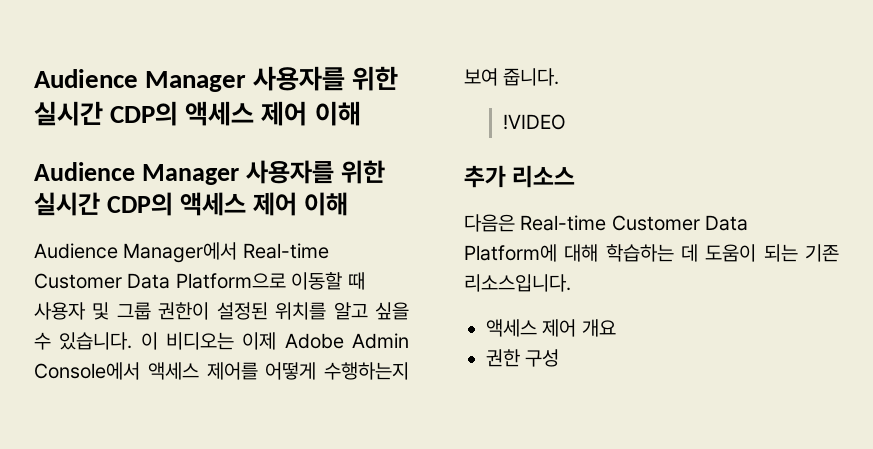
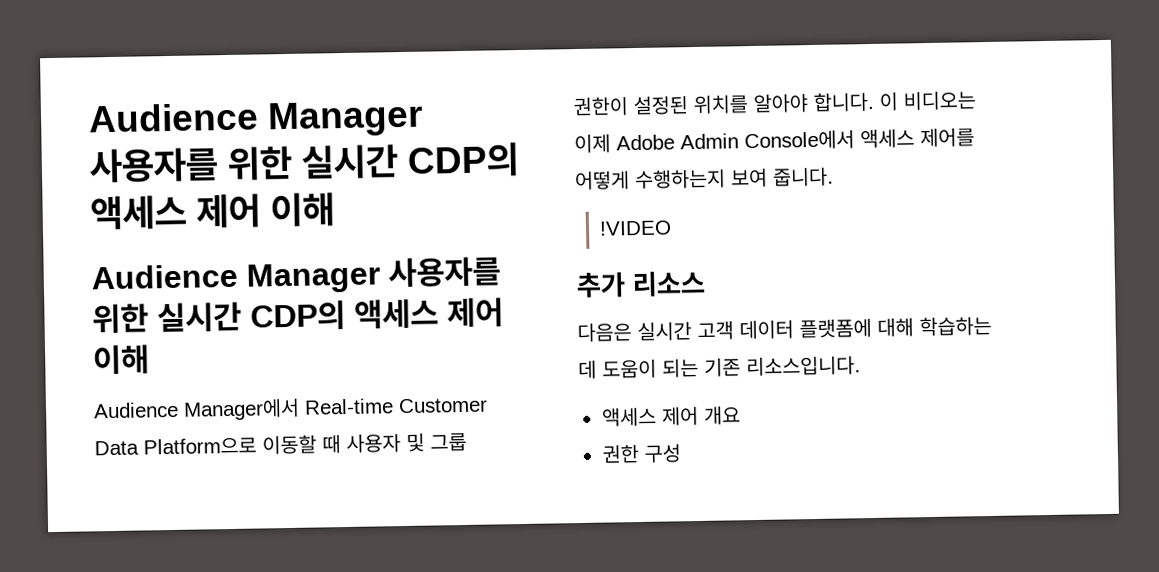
[333,302,409,320] [34,332,133,350] 알고 싶을 수 있습니다. -> [753,91,875,113] 알아야 합니다.
[520,215,749,231] [464,244,557,262] Real-time Customer Data Platform에 -> [637,318,872,342] 실시간 고객 데이터 플랫폼에

